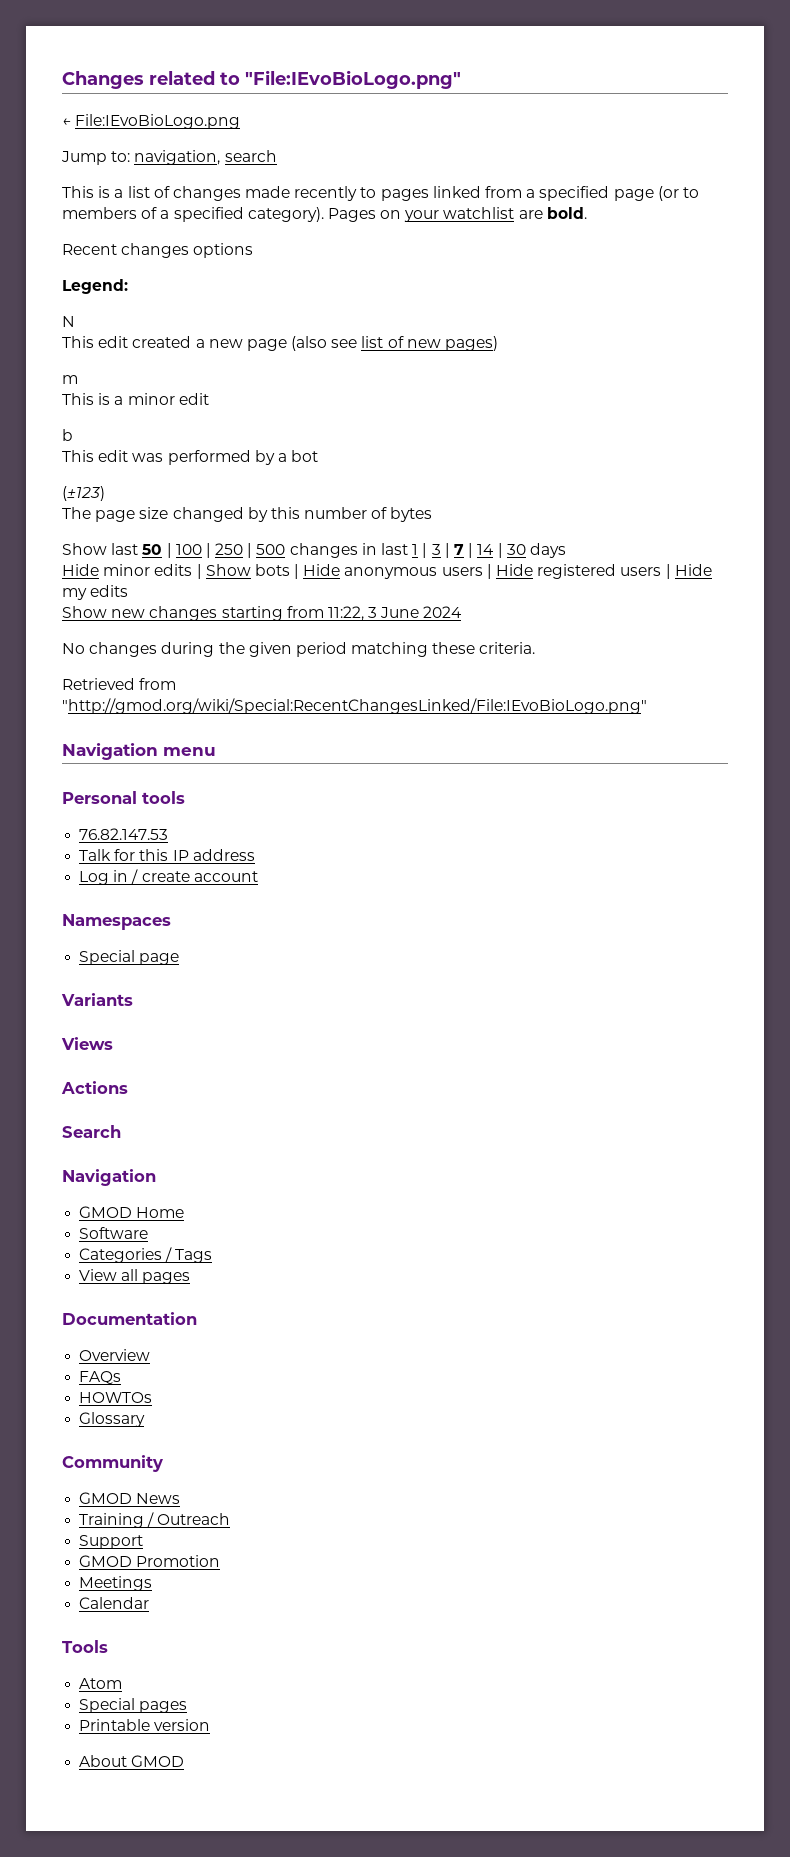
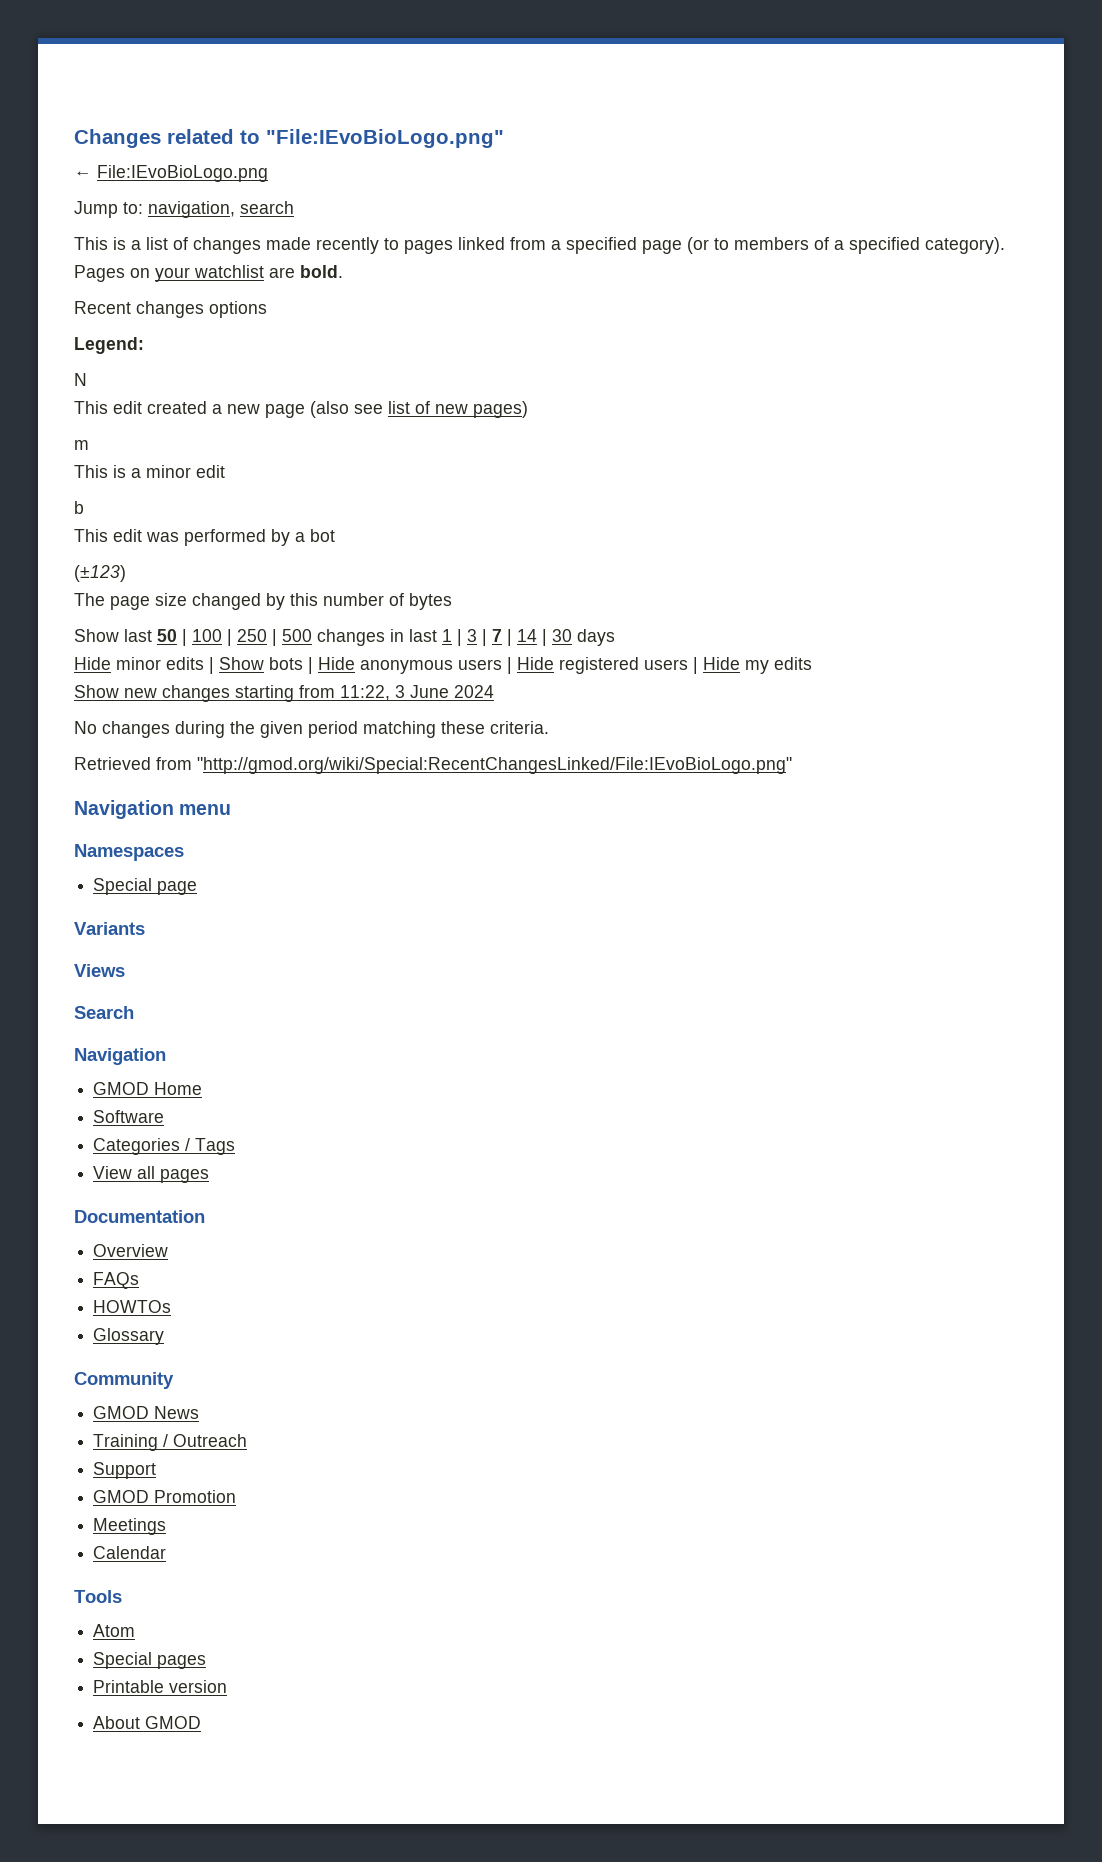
[62,791,185,804] [79,828,169,840] [79,849,255,861] [79,869,258,885] // Personal tools // 76.82.147.53 // Talk for this IP address // Log in / create account -> (232, 809) none
[61,1081,128,1094] // Actions -> (125, 970) none

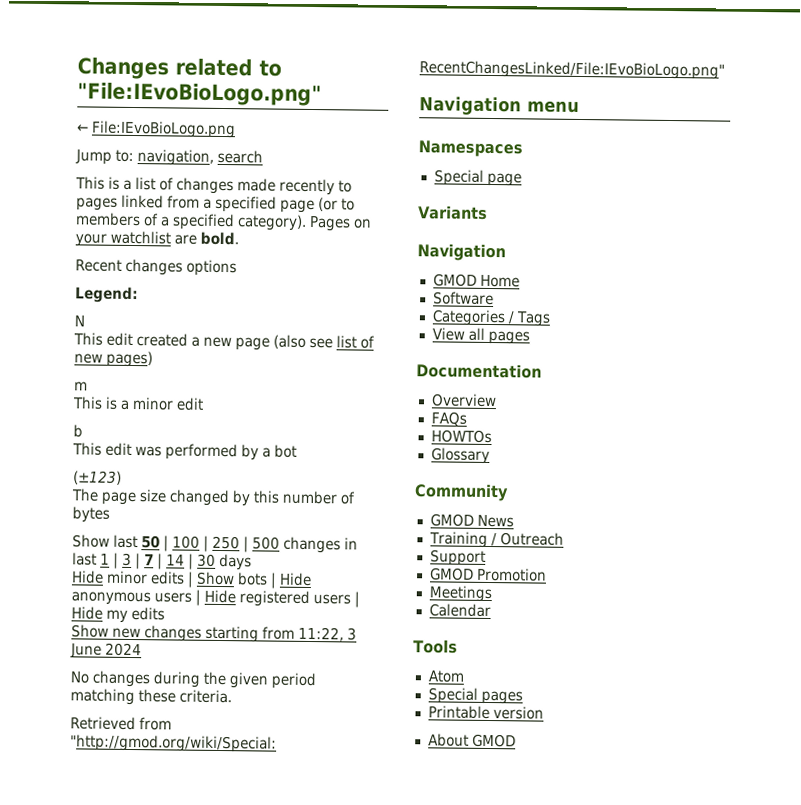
[74,964,125,977] [74,1006,134,1019] // Views // Search -> (488, 212) none

